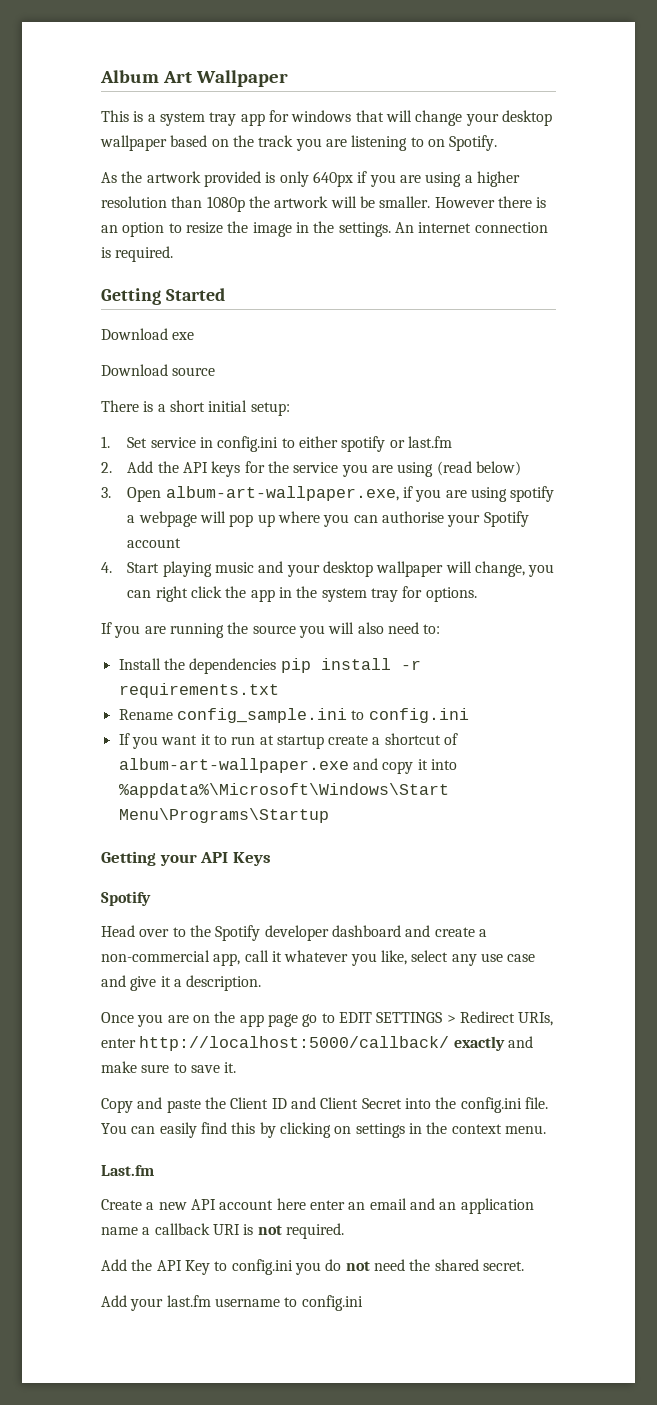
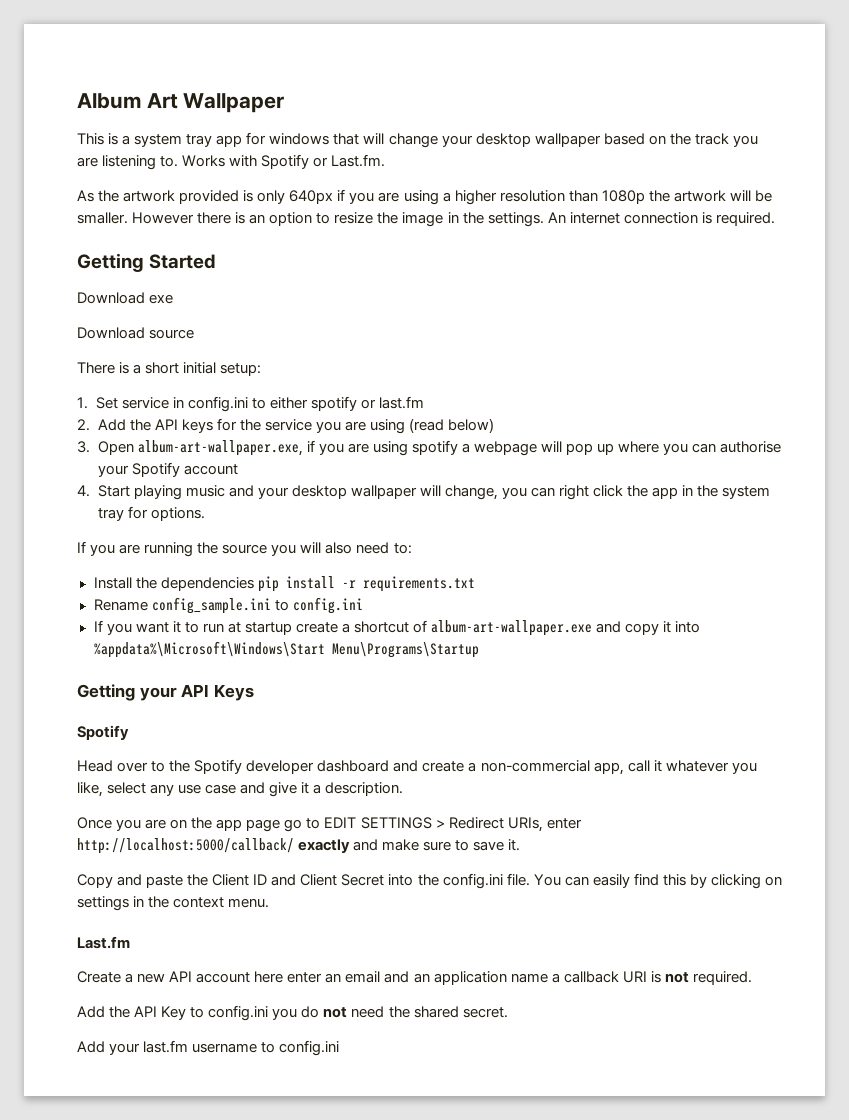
[410,135,498,151] to on Spotify. -> [160,154,386,169] to. Works with Spotify or Last.fm.

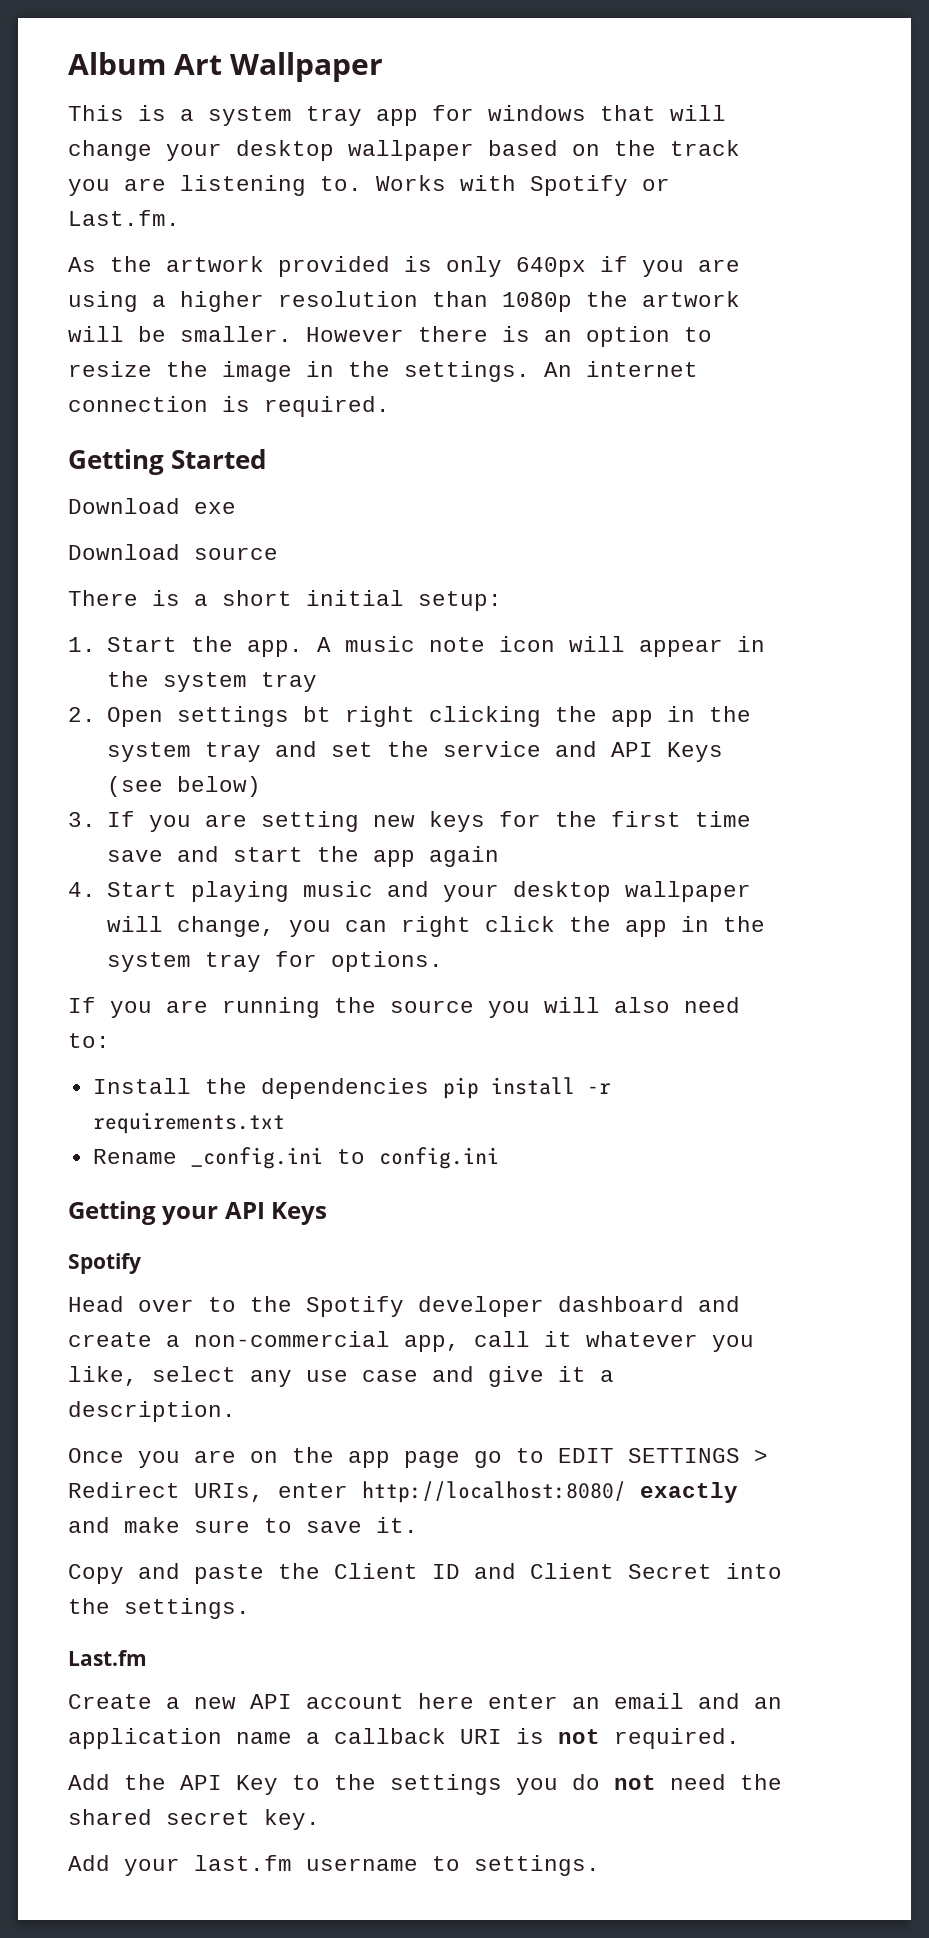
[95,396,424,412] [77,418,495,434] [77,440,782,456] [97,462,238,477] Set service in config.ini to either spotify or last.fm // 2. Add the API keys for the service you are using (read below) // 3. Open album-art-wallpaper.exe, if you are using spotify a webpage will pop up where you can authorise your Spotify account -> [107,636,766,657] [107,671,318,692] [68,706,752,727] [107,741,724,762] [107,776,262,797] [68,811,752,832] [107,846,500,867] Start the app. A music note icon will appear in the system tray // 2. Open settings bt right clicking the app in the system tray and set the service and API Keys (see below) // 3. If you are setting new keys for the first time save and start the app again
[151,597,363,614] [93,620,701,636] [93,641,479,658] config_sample.ini to config.ini // If you want it to run at startup create a shortcut of album-art-wallpaper.exe and copy it into %appdata%\Microsoft\Windows\Start Menu\Programs\Startup -> [190,1147,499,1169] _config.ini to config.ini
[77,838,294,854] http://localhost:5000/callback/ -> [362,1481,626,1503] http://localhost:8080/
[442,873,782,889] [77,896,270,911] config.ini file. You can easily find this by clicking on settings in the context menu. -> [124,1598,250,1619] settings.
[208,1005,269,1021] config.ini -> [334,1774,502,1795] the settings
[462,1007,508,1018] secret. -> [166,1809,320,1830] secret key.
[279,1040,340,1056] config.ini -> [474,1855,600,1876] settings.

